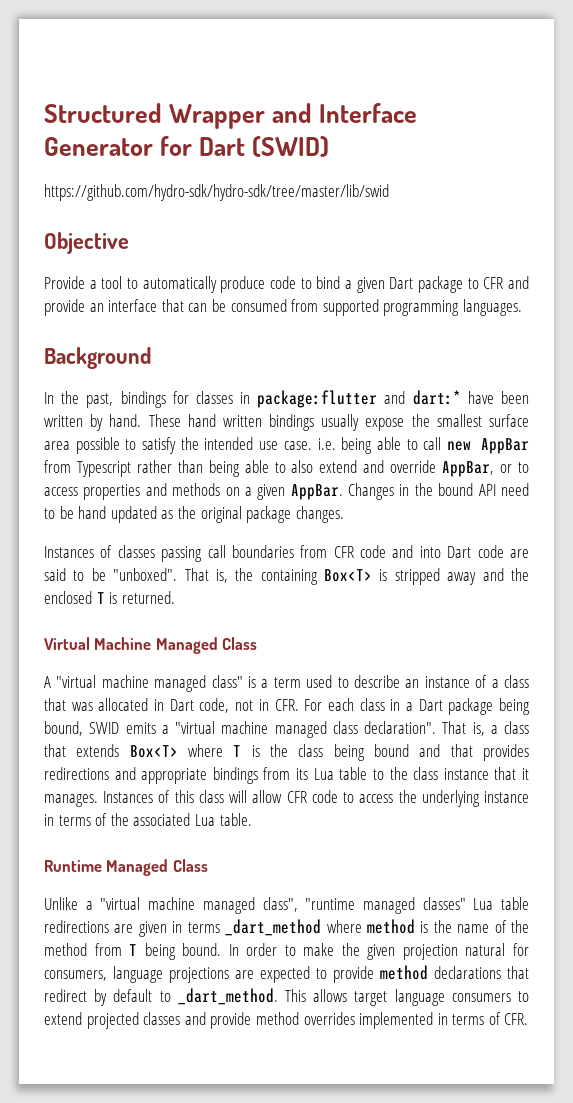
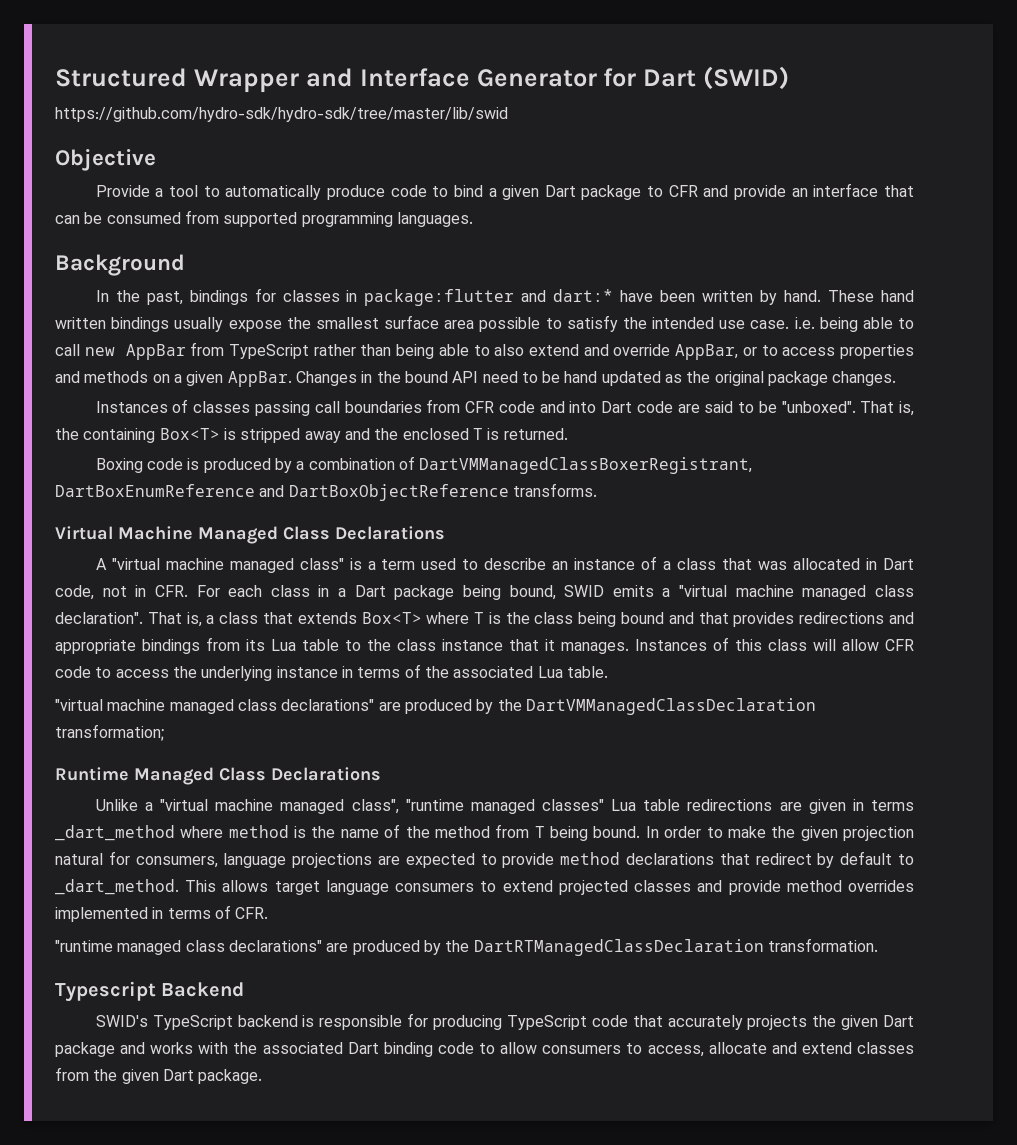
[76,461,131,477] Typescript -> [229,344,310,359] TypeScript
(175, 597) none -> [95,456,753,474] [55,483,597,501] // Boxing code is produced by a combination of DartVMManagedClassBoxerRegistrant, DartBoxEnumReference and DartBoxObjectReference transforms.
(258, 643) none -> [335,526,445,540] Declarations
(252, 819) none -> [55,698,816,715] [55,724,164,741] // "virtual machine managed class declarations" are produced by the DartVMManagedClassDeclaration transformation;
(208, 865) none -> [271,767,381,781] Declarations
(529, 1019) none -> [55,938,878,956] [55,981,245,1002] [95,1013,915,1030] [55,1042,915,1057] [55,1067,263,1084] // "runtime managed class declarations" are produced by the DartRTManagedClassDeclaration transformation. // Typescript Backend // SWID's TypeScript backend is responsible for producing TypeScript code that accurately projects the given Dart package and works with the associated Dart binding code to allow consumers to access, allocate and extend classes from the given Dart package.

